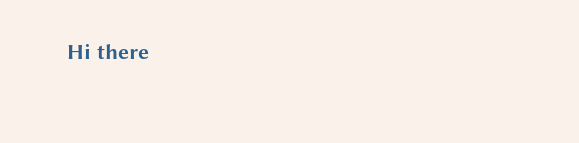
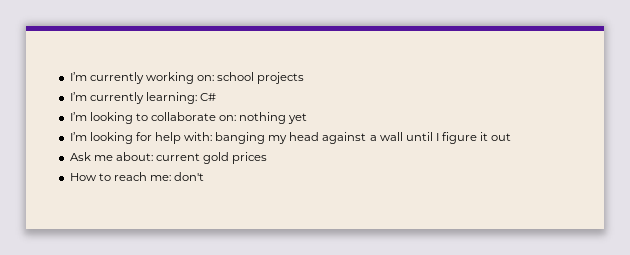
[67,43,149,59] Hi there -> [69,72,305,84] [69,92,216,104] [69,112,308,124] [69,132,512,144] [69,152,268,164] [69,172,205,181] I’m currently working on: school projects // I’m currently learning: C# // I’m looking to collaborate on: nothing yet // I’m looking for help with: banging my head against a wall until I figure it out // Ask me about: current gold prices // How to reach me: don't

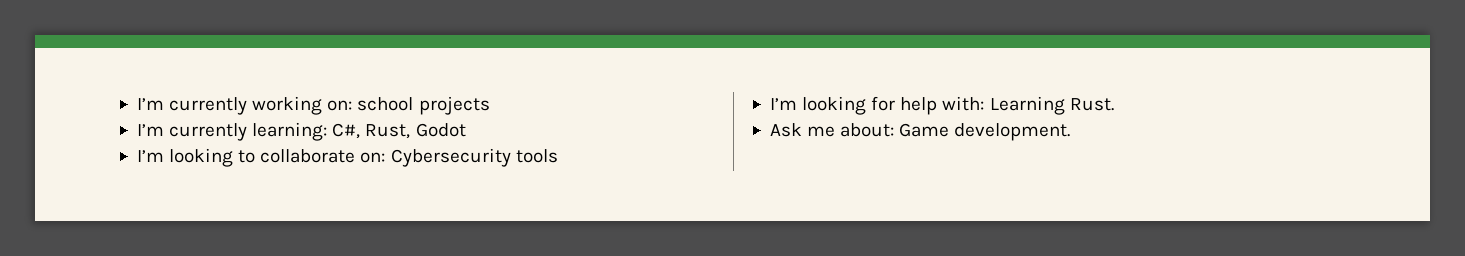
[199,93,216,101] C# -> [332,123,466,139] C#, Rust, Godot
[239,112,308,124] nothing yet -> [390,148,558,167] Cybersecurity tools
[215,132,512,144] [69,152,268,164] [69,172,205,181] banging my head against a wall until I figure it out // Ask me about: current gold prices // How to reach me: don't -> [989,96,1114,115] [769,123,1071,141] Learning Rust. // Ask me about: Game development.

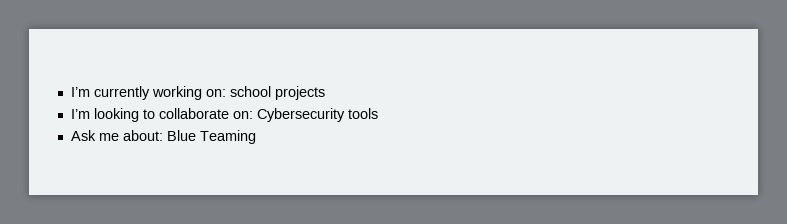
[136,122,466,141] // I’m currently learning: C#, Rust, Godot -> (325, 93) none
[769,96,1114,115] // I’m looking for help with: Learning Rust. -> (378, 113) none
[899,123,1071,141] Game development. -> [166,130,256,144] Blue Teaming

